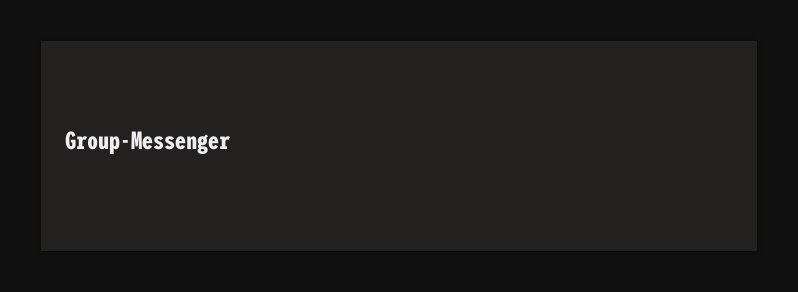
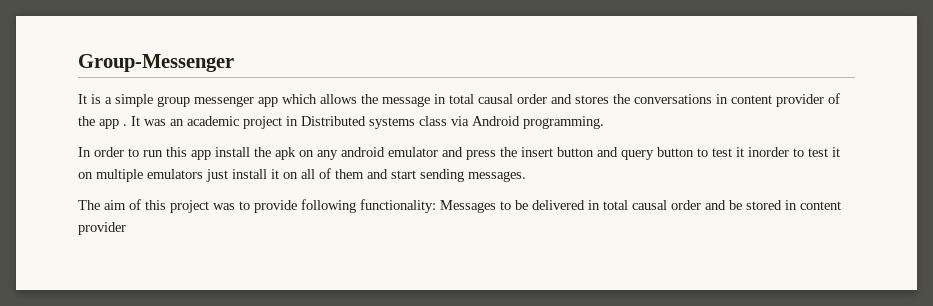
(231, 142) none -> [78,93,840,107] [78,116,604,129] [78,147,840,160] [78,168,526,182] [78,199,841,213] [78,222,126,235] // It is a simple group messenger app which allows the message in total causal order and stores the conversations in content provider of the app . It was an academic project in Distributed systems class via Android programming. // In order to run this app install the apk on any android emulator and press the insert button and query button to test it inorder to test it on multiple emulators just install it on all of them and start sending messages. // The aim of this project was to provide following functionality: Messages to be delivered in total causal order and be stored in content provider

